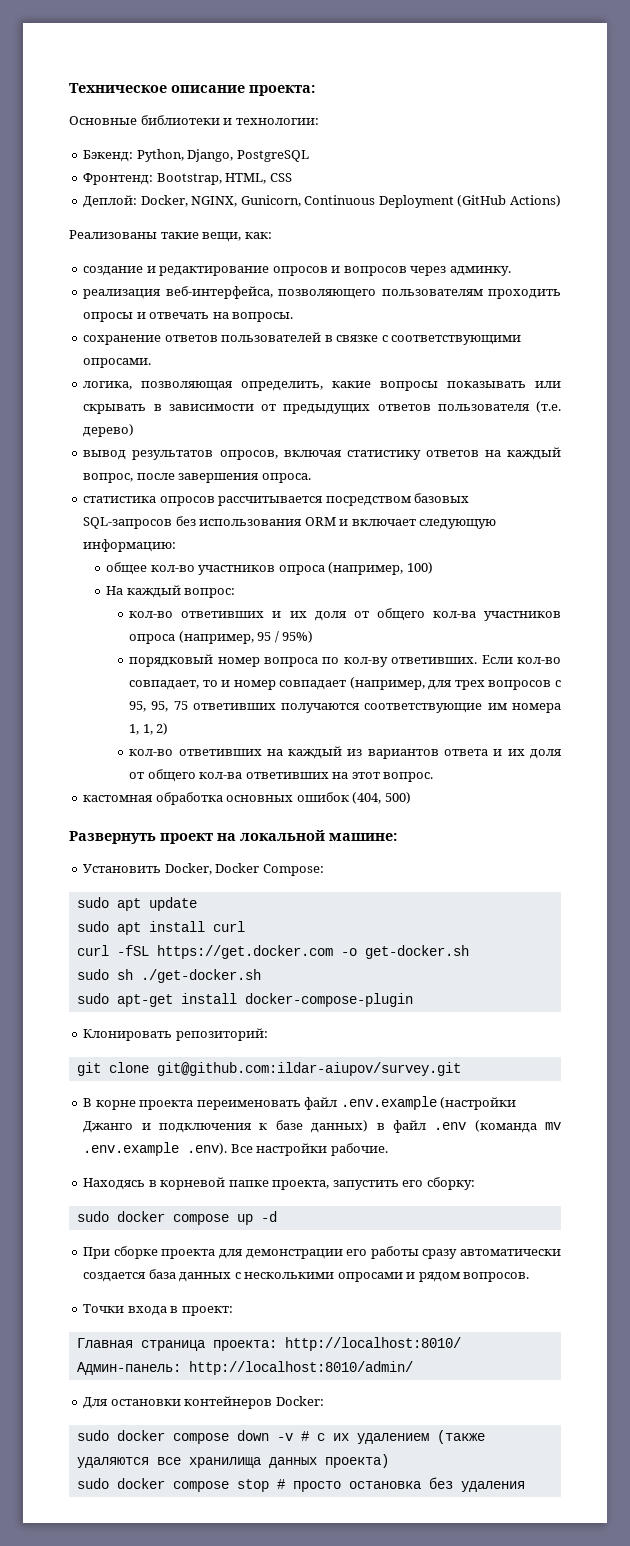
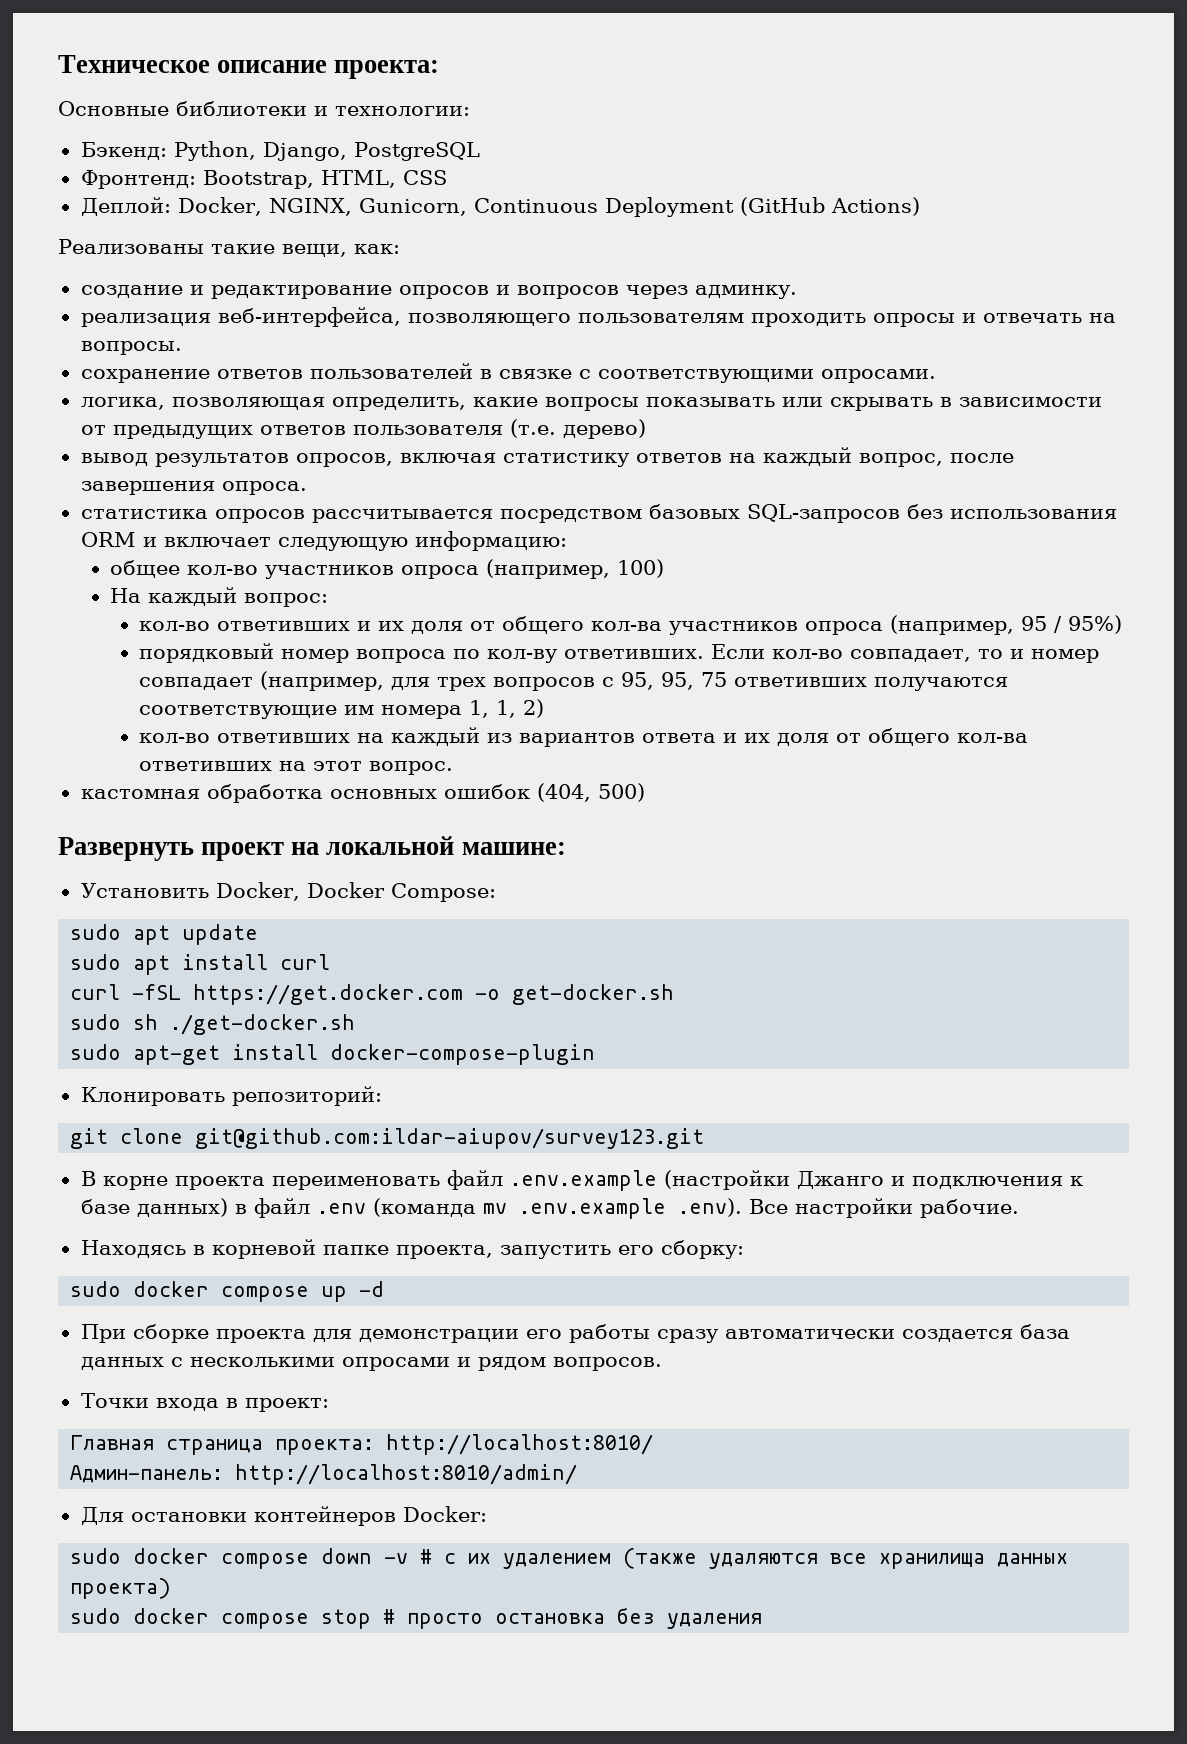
[156,1062,461,1076] git@github.com:ildar-aiupov/survey.git -> [195,1128,705,1149] git@github.com:ildar-aiupov/survey123.git

